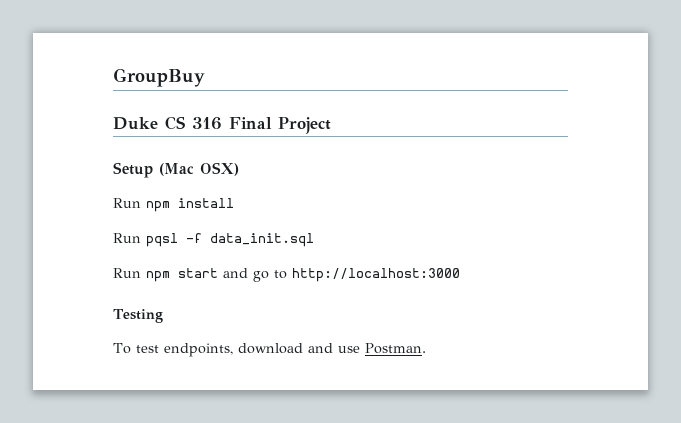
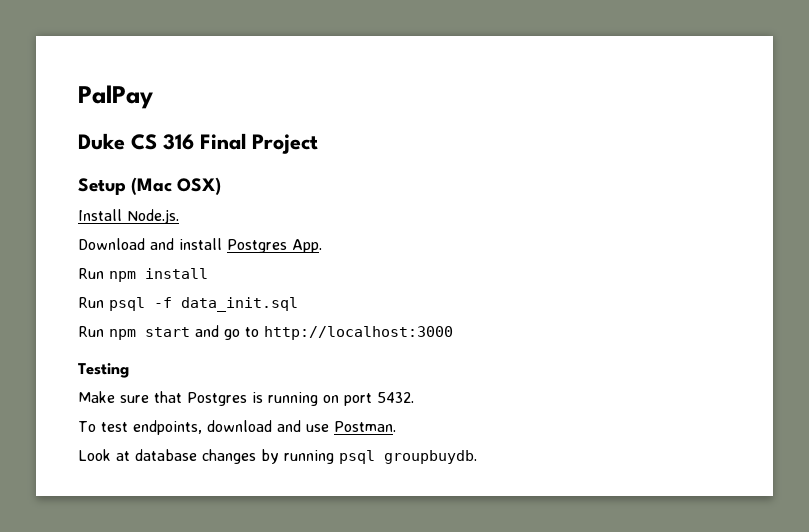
[113,68,205,87] GroupBuy -> [78,85,153,109] PalPay
(239, 169) none -> [78,209,179,224] [78,238,322,253] // Install Node.js. // Download and install Postgres App.
[146,233,178,247] pqsl -> [109,297,145,311] psql
(163, 316) none -> [78,391,414,406] // Make sure that Postgres is running on port 5432.
(426, 348) none -> [78,449,477,464] // Look at database changes by running psql groupbuydb.

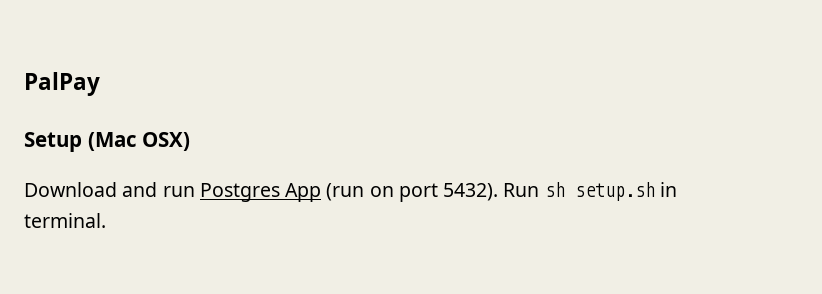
[78,133,318,154] // Duke CS 316 Final Project -> (100, 84) none
[78,209,179,224] // Install Node.js. -> (191, 141) none
[179,238,322,253] [78,268,208,282] [78,297,298,312] [78,325,453,340] [78,363,129,378] [78,391,414,406] [78,420,396,435] [78,449,477,464] install Postgres App. // Run npm install // Run psql -f data_init.sql // Run npm start and go to http://localhost:3000 // Testing // Make sure that Postgres is running on port 5432. // To test endpoints, download and use Postman. // Look at database changes by running psql groupbuydb. -> [162,182,677,202] [24,213,106,228] run Postgres App (run on port 5432). Run sh setup.sh in terminal.

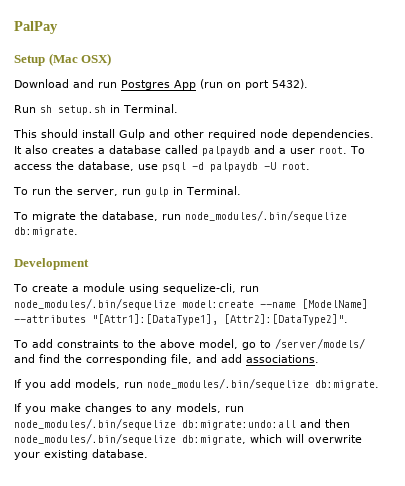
(499, 192) none -> (308, 84) //
[24,213,106,228] terminal. -> [123,104,178,113] [13,129,374,140] [14,145,365,156] [14,161,310,172] [13,186,241,197] [13,210,347,222] [14,227,78,237] [14,258,89,270] [13,283,259,294] [14,298,368,310] [14,314,348,325] [13,338,365,350] [14,354,319,365] [14,378,379,390] [14,403,244,414] [14,418,350,430] [14,433,362,445] [14,449,148,460] Terminal. // This should install Gulp and other required node dependencies. It also creates a database called palpaydb and a user root. To access the database, use psql -d palpaydb -U root. // To run the server, run gulp in Terminal. // To migrate the database, run node_modules/.bin/sequelize db:migrate. // Development // To create a module using sequelize-cli, run node_modules/.bin/sequelize model:create --name [ModelName] --attributes "[Attr1]:[DataType1], [Attr2]:[DataType2]". // To add constraints to the above model, go to /server/models/ and find the corresponding file, and add associations. // If you add models, run node_modules/.bin/sequelize db:migrate. // If you make changes to any models, run node_modules/.bin/sequelize db:migrate:undo:all and then node_modules/.bin/sequelize db:migrate, which will overwrite your existing database.

